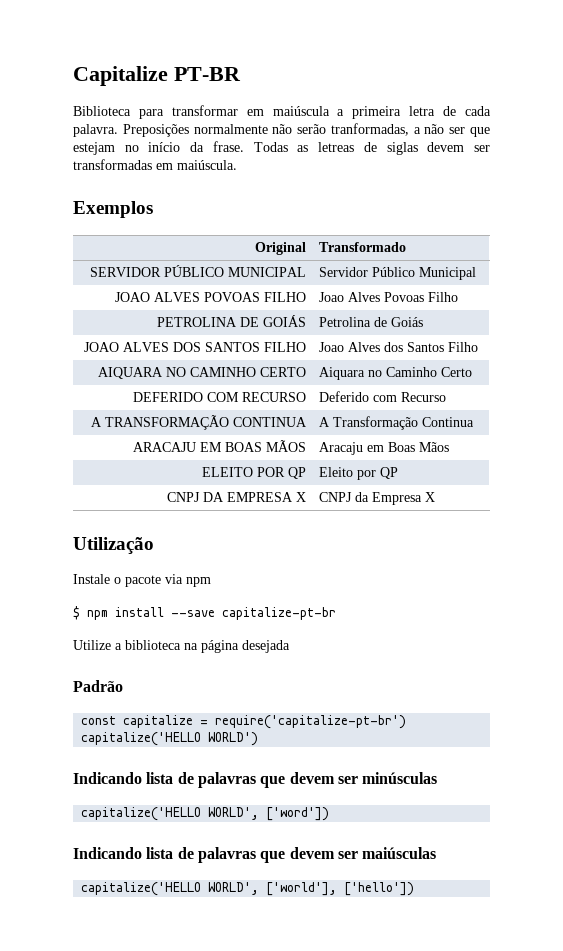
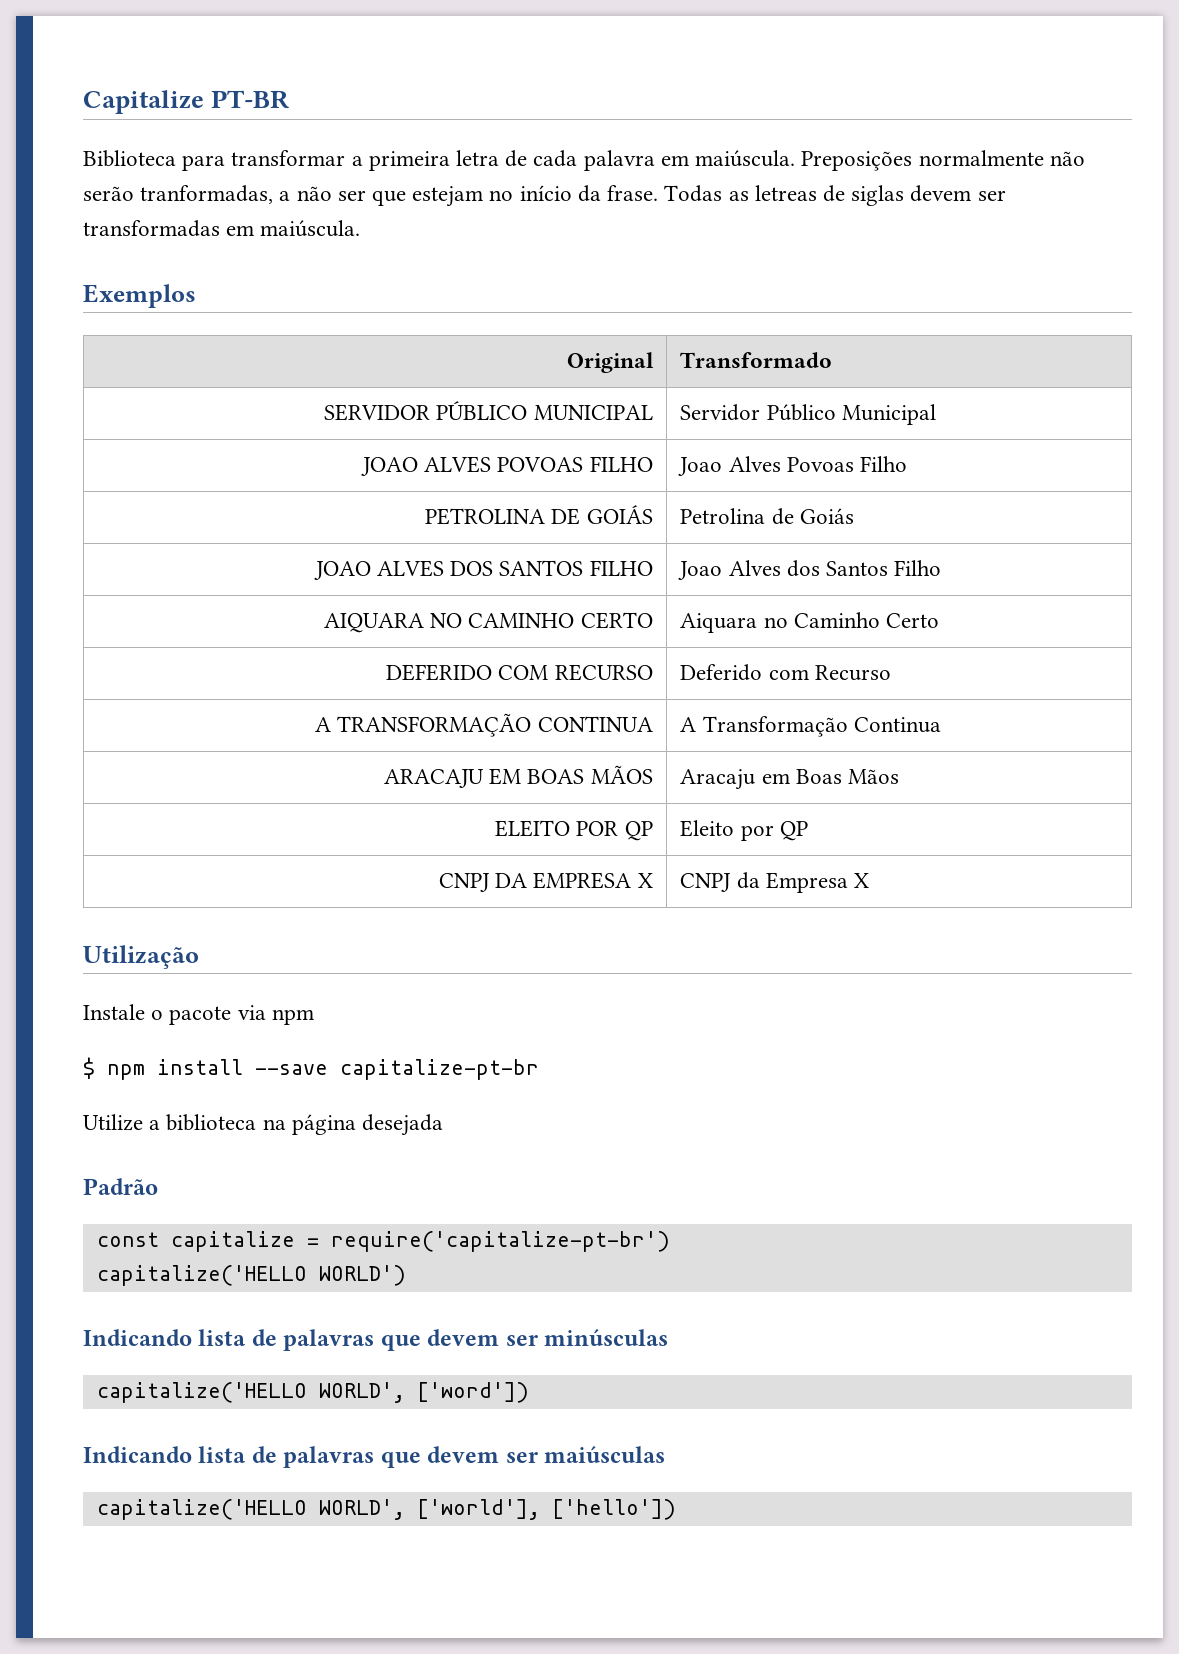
[246,106,330,116] em maiúscula -> (346, 158) none
[73,124,118,137] palavra. -> [583,150,796,171] palavra em maiúscula.

